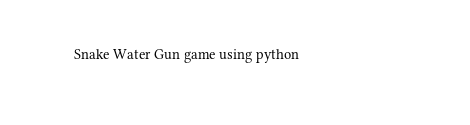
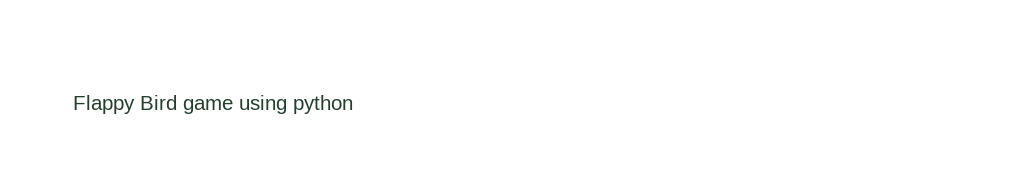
[74,49,180,60] Snake Water Gun -> [73,95,177,114] Flappy Bird

